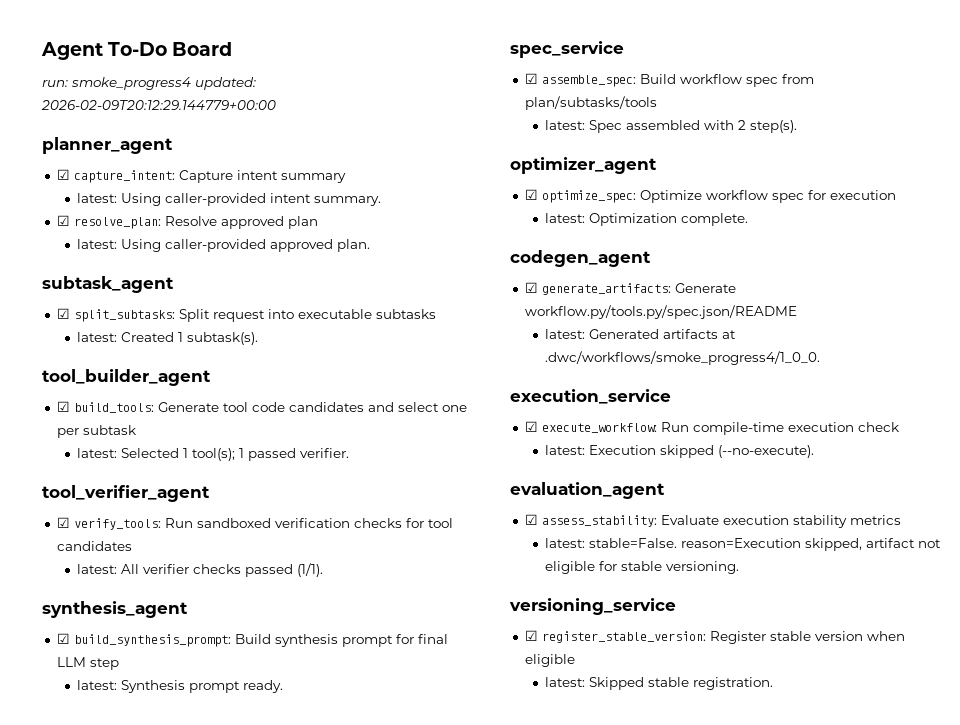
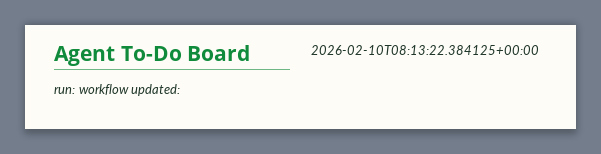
[71,77,256,90] [41,100,276,110] [42,137,173,154] [56,169,346,183] [77,193,382,206] [56,215,318,229] [77,239,371,252] [42,276,174,293] [56,308,436,322] [77,332,259,345] [42,369,211,386] [56,401,467,413] [56,425,136,438] [77,448,350,461] [42,485,210,502] [56,517,453,530] [56,541,132,551] [77,563,324,577] [42,601,188,618] [56,633,448,647] [56,657,119,670] [77,680,284,693] [510,41,624,58] [524,73,814,87] [524,96,657,110] [545,120,798,133] [510,157,657,174] [524,189,896,203] [545,213,749,226] [510,250,651,267] [524,282,736,295] [524,305,797,319] [545,329,737,339] [545,351,821,365] [510,389,671,404] [524,421,899,435] [545,445,815,458] [510,482,665,499] [524,514,901,528] [545,538,942,551] [545,561,740,574] [509,598,676,615] [524,630,905,644] [524,654,575,667] [545,677,774,690] smoke_progress4 updated: 2026-02-09T20:12:29.144779+00:00 // planner_agent // ☑ capture_intent: Capture intent summary // latest: Using caller-provided intent summary. // ☑ resolve_plan: Resolve approved plan // latest: Using caller-provided approved plan. // subtask_agent // ☑ split_subtasks: Split request into executable subtasks // latest: Created 1 subtask(s). // tool_builder_agent // ☑ build_tools: Generate tool code candidates and select one per subtask // latest: Selected 1 tool(s); 1 passed verifier. // tool_verifier_agent // ☑ verify_tools: Run sandboxed verification checks for tool candidates // latest: All verifier checks passed (1/1). // synthesis_agent // ☑ build_synthesis_prompt: Build synthesis prompt for final LLM step // latest: Synthesis prompt ready. // spec_service // ☑ assemble_spec: Build workflow spec from plan/subtasks/tools // latest: Spec assembled with 2 step(s). // optimizer_agent // ☑ optimize_spec: Optimize workflow spec for execution // latest: Optimization complete. // codegen_agent // ☑ generate_artifacts: Generate workflow.py/tools.py/spec.json/README // latest: Generated artifacts at .dwc/workflows/smoke_progress4/1_0_0. // execution_service // ☑ execute_workflow: Run compile-time execution check // latest: Execution skipped (--no-execute). // evaluation_agent // ☑ assess_stability: Evaluate execution stability metrics // latest: stable=False. reason=Execution skipped, artifact not eligible for stable versioning. // versioning_service // ☑ register_stable_version: Register stable version when eligible // latest: Skipped stable registration. -> [78,84,181,96] [311,45,539,55] workflow updated: 2026-02-10T08:13:22.384125+00:00

